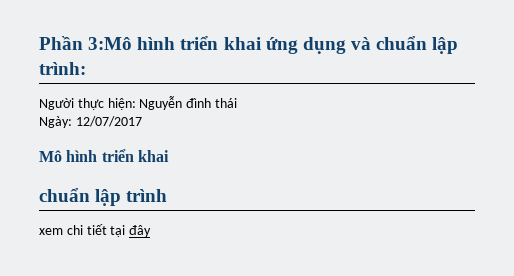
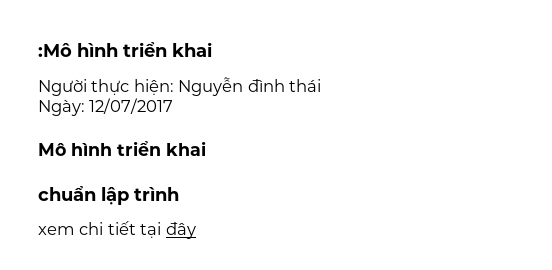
[39,36,459,54] [39,62,86,75] Phần 3:Mô hình triển khai ứng dụng và chuẩn lập trình: -> [38,41,212,57] :Mô hình triển khai

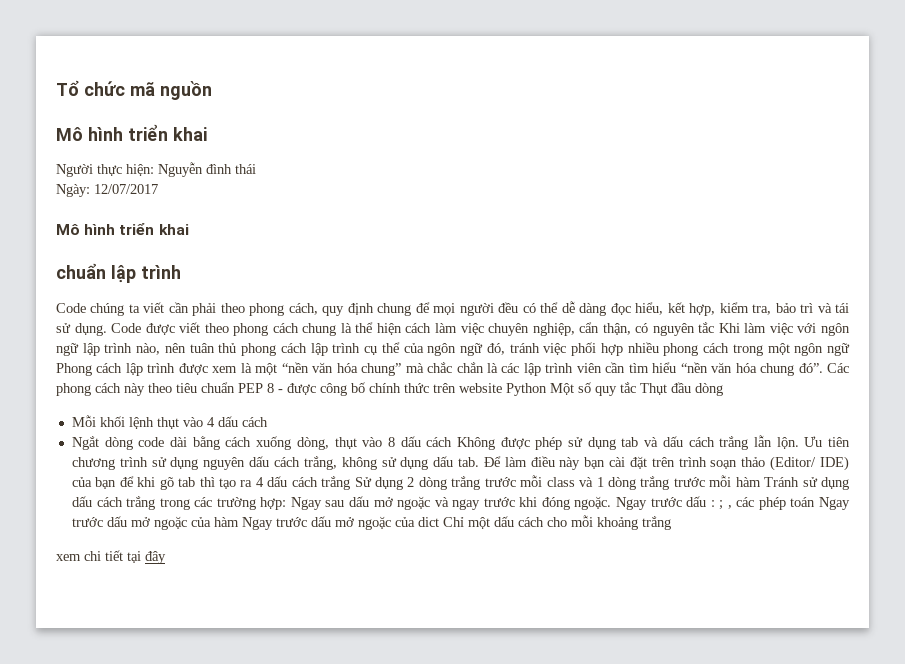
[38,43,72,57] :Mô -> [56,80,212,100] [56,127,83,141] Tổ chức mã nguồn // Mô
(179, 194) none -> [56,301,849,316] [56,322,851,336] [56,342,851,356] [56,362,849,376] [56,382,723,396] [71,415,268,429] [71,435,851,450] [71,456,849,471] [71,475,849,490] [71,496,850,510] [71,515,671,530] // Code chúng ta viết cần phải theo phong cách, quy định chung để mọi người đều có thể dễ dàng đọc hiểu, kết hợp, kiểm tra, bảo trì và tái sử dụng. Code được viết theo phong cách chung là thể hiện cách làm việc chuyên nghiệp, cẩn thận, có nguyên tắc Khi làm việc với ngôn ngữ lập trình nào, nên tuân thủ phong cách lập trình cụ thể của ngôn ngữ đó, tránh việc phối hợp nhiều phong cách trong một ngôn ngữ Phong cách lập trình được xem là một “nền văn hóa chung” mà chắc chắn là các lập trình viên cần tìm hiểu “nền văn hóa chung đó”. Các phong cách này theo tiêu chuẩn PEP 8 - được công bố chính thức trên website Python Một số quy tắc Thụt đầu dòng // Mỗi khối lệnh thụt vào 4 dấu cách // Ngắt dòng code dài bằng cách xuống dòng, thụt vào 8 dấu cách Không được phép sử dụng tab và dấu cách trắng lẫn lộn. Ưu tiên chương trình sử dụng nguyên dấu cách trắng, không sử dụng dấu tab. Để làm điều này bạn cài đặt trên trình soạn thảo (Editor/ IDE) của bạn để khi gõ tab thì tạo ra 4 dấu cách trắng Sử dụng 2 dòng trắng trước mỗi class và 1 dòng trắng trước mỗi hàm Tránh sử dụng dấu cách trắng trong các trường hợp: Ngay sau dấu mở ngoặc và ngay trước khi đóng ngoặc. Ngay trước dấu : ; , các phép toán Ngay trước dấu mở ngoặc của hàm Ngay trước dấu mở ngoặc của dict Chỉ một dấu cách cho mỗi khoảng trắng

